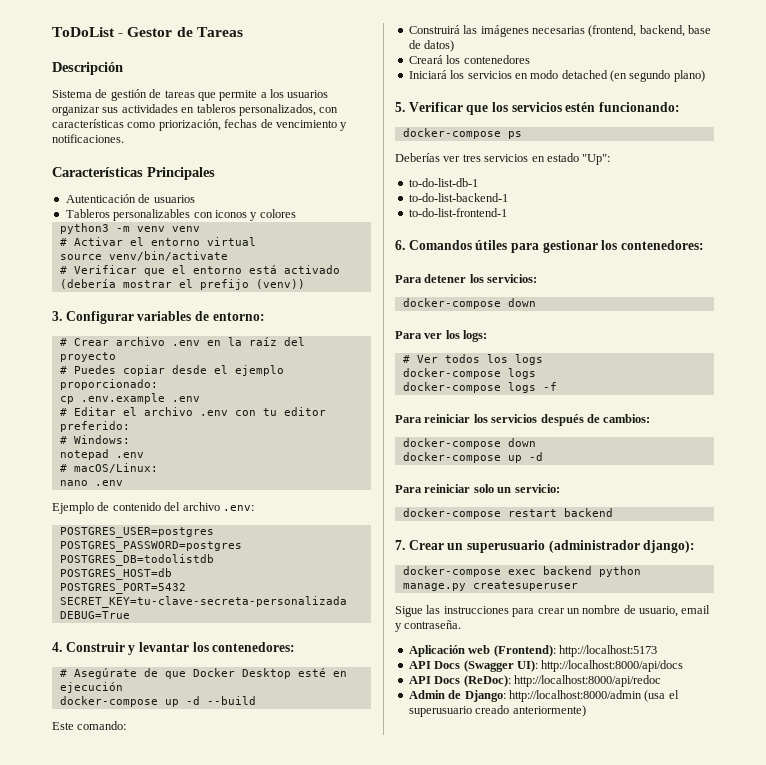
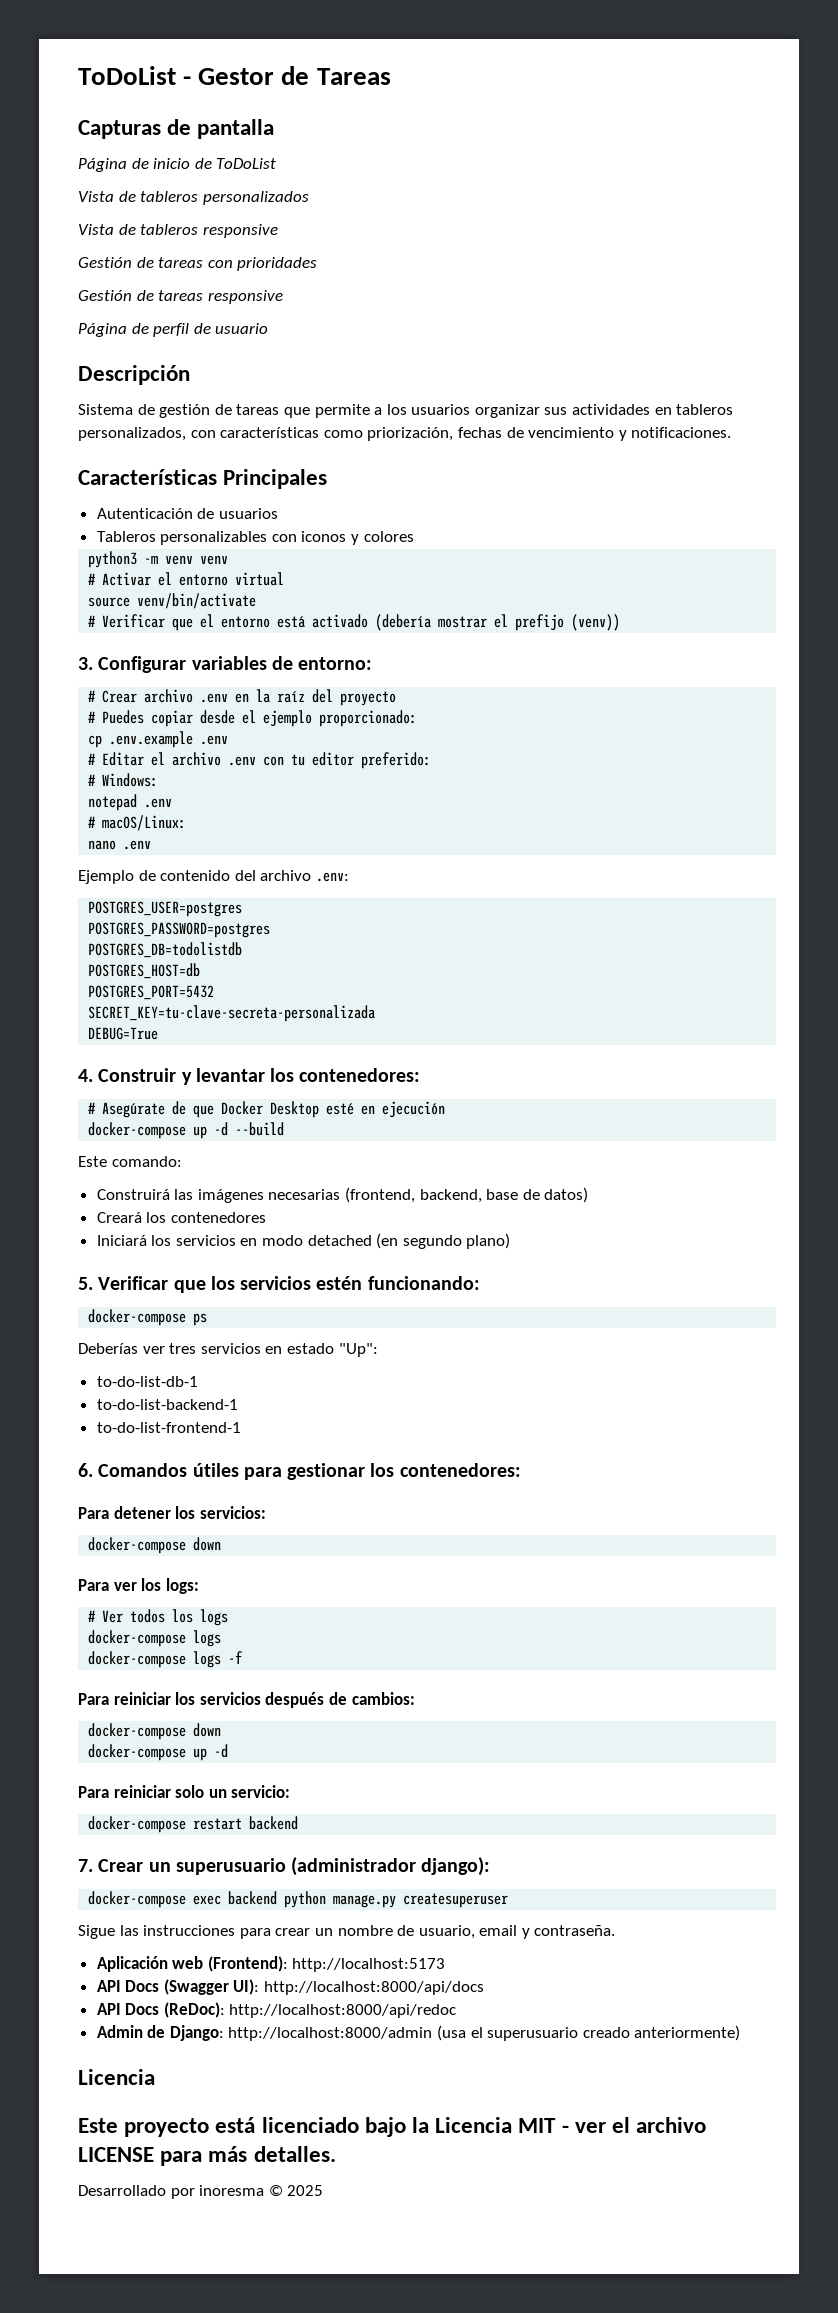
(243, 32) none -> [78,119,275,139] [78,158,277,172] [78,191,309,205] [78,224,278,238] [78,257,318,271] [78,290,283,304] [78,323,269,337] // Capturas de pantalla // Página de inicio de ToDoList // Vista de tableros personalizados // Vista de tableros responsive // Gestión de tareas con prioridades // Gestión de tareas responsive // Página de perfil de usuario
(586, 711) none -> [78,2069,155,2085] [78,2117,707,2137] [78,2146,336,2166] [78,2185,324,2199] // Licencia // Este proyecto está licenciado bajo la Licencia MIT - ver el archivo LICENSE para más detalles. // Desarrollado por inoresma © 2025

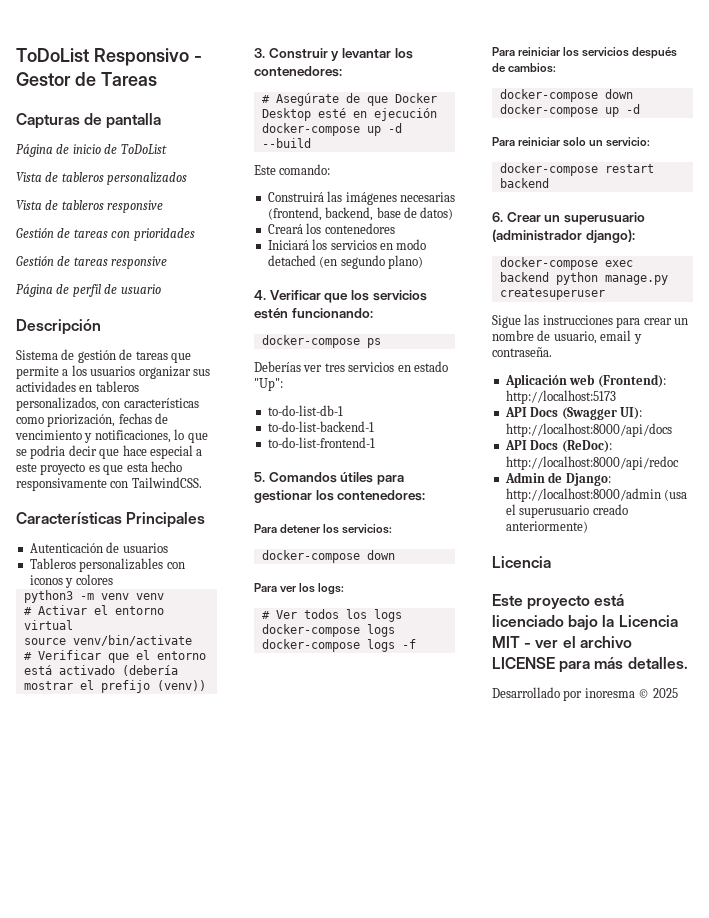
[78,66,176,85] ToDoList -> [16,48,189,66] ToDoList Responsivo
[631,427,732,438] notificaciones. -> [94,429,208,443] [16,445,203,459] [16,461,182,475] [16,477,202,491] notificaciones, lo que se podria decir que hace especial a este proyecto es que esta hecho responsivamente con TailwindCSS.
[98,656,373,673] [88,689,397,706] [88,710,418,727] [88,731,229,748] [88,752,432,769] [88,773,159,787] [88,794,173,811] [88,815,187,831] [88,840,152,850] [78,870,349,884] [88,901,243,917] [88,922,271,938] [88,942,243,958] [88,963,201,979] [88,985,215,1000] [88,1005,376,1022] [88,1027,159,1040] [78,1069,93,1082] Configurar variables de entorno: // # Crear archivo .env en la raíz del proyecto // # Puedes copiar desde el ejemplo proporcionado: // cp .env.example .env // # Editar el archivo .env con tu editor preferido: // # Windows: // notepad .env // # macOS/Linux: // nano .env // Ejemplo de contenido del archivo .env: // POSTGRES_USER=postgres // POSTGRES_PASSWORD=postgres // POSTGRES_DB=todolistdb // POSTGRES_HOST=db // POSTGRES_PORT=5432 // SECRET_KEY=tu-clave-secreta-personalizada // DEBUG=True // 4. -> (265, 53) none
[78,1277,93,1290] 5. -> [254,290,266,300] 4.
[78,1463,93,1477] 6. -> [254,472,265,482] 5.
[78,1859,93,1872] 7. -> [492,212,503,222] 6.

